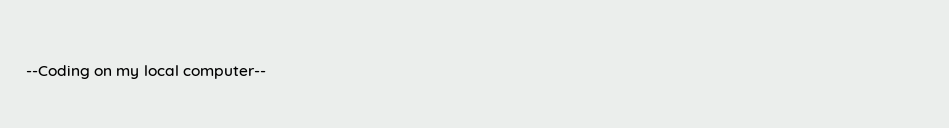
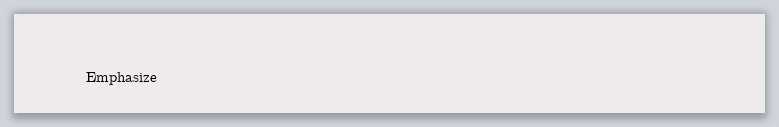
[26,65,266,79] --Coding on my local computer-- -> [86,72,157,85] Emphasize

